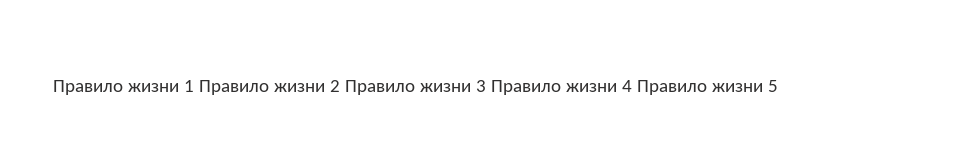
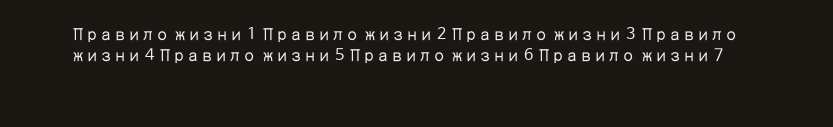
(778, 86) none -> [347,48,723,64] Правило жизни 6 Правило жизни 7

